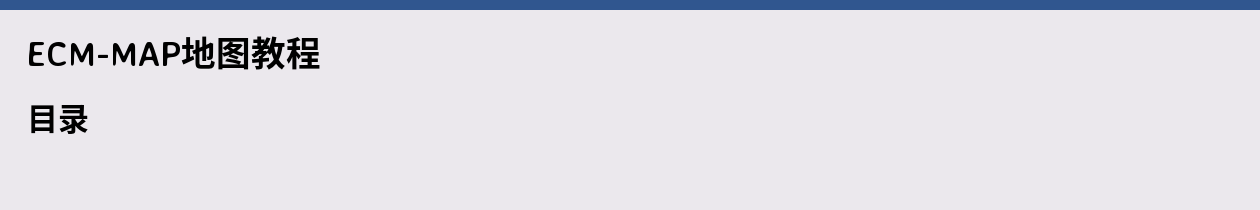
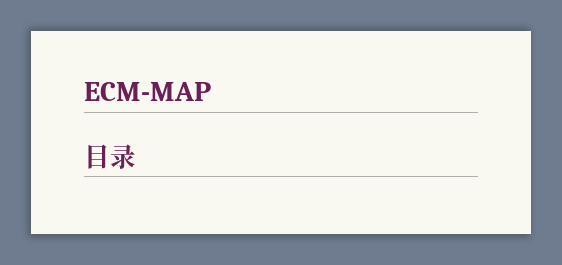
[181,36,321,70] 地图教程 -> (211, 91) none

